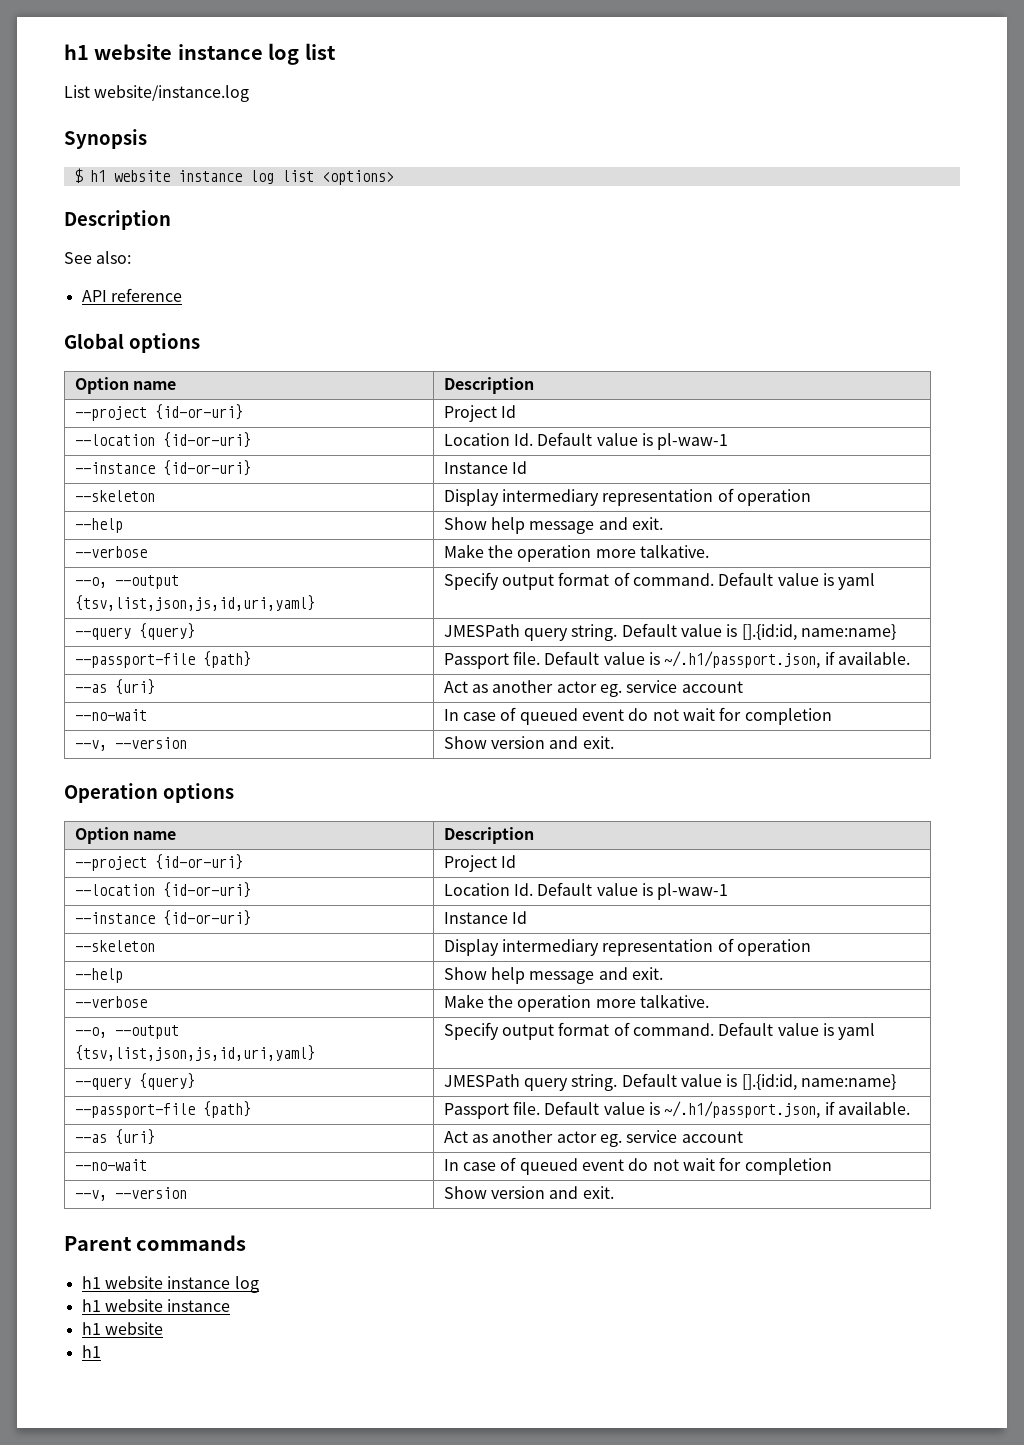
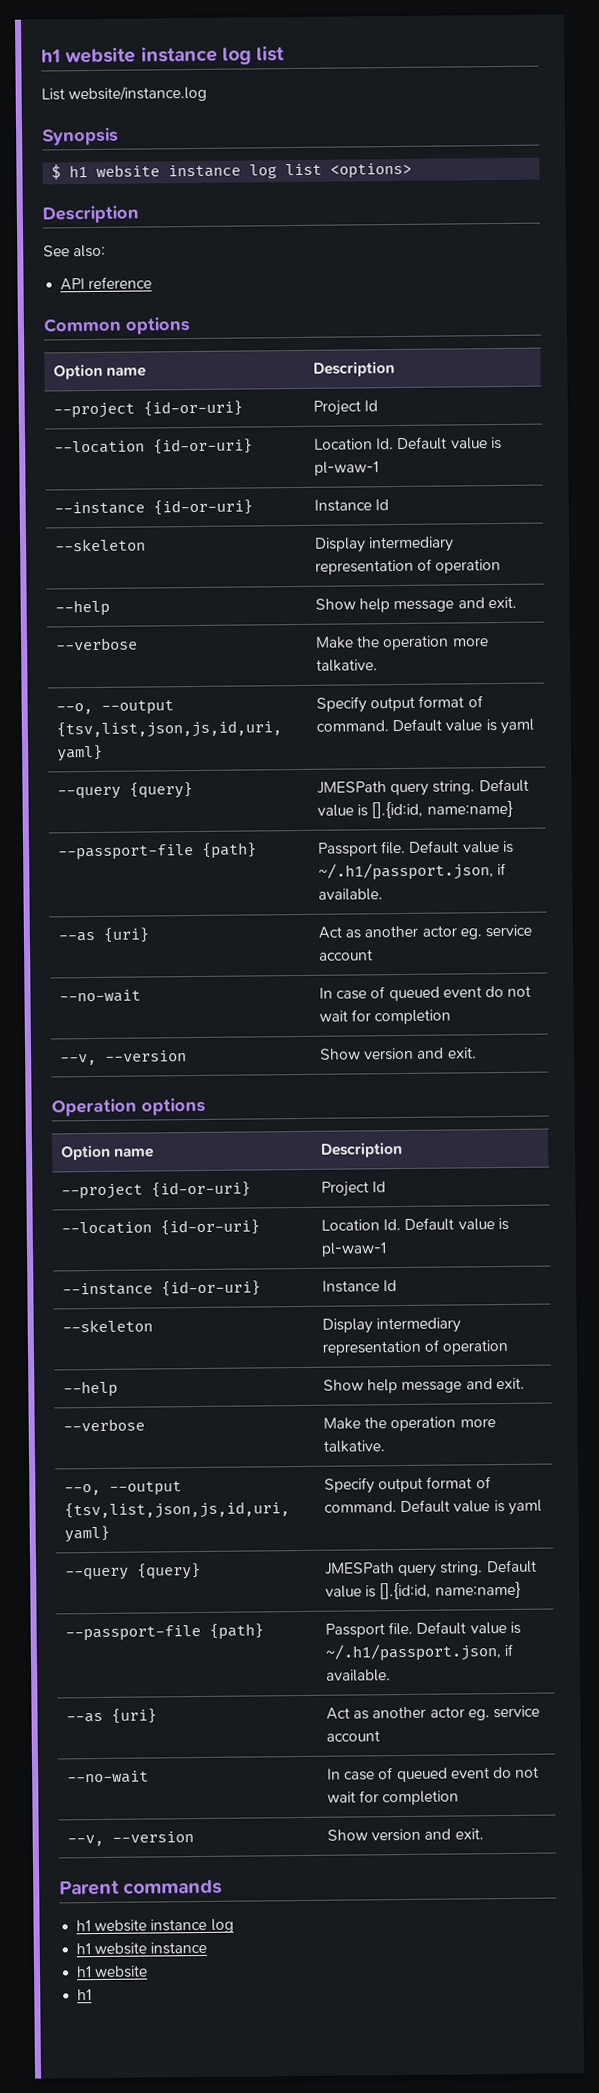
[64,333,124,349] Global -> [43,317,122,333] Common

